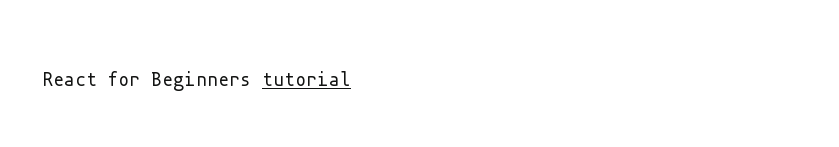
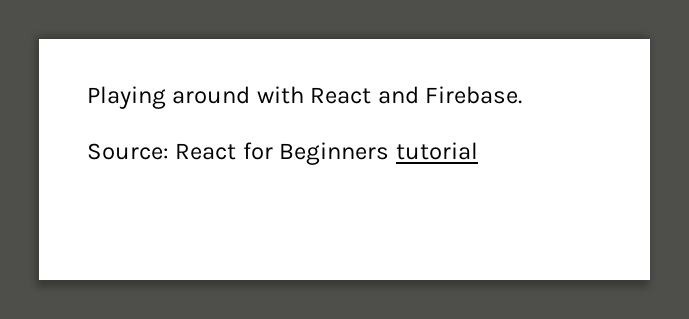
(42, 79) none -> [87,86,523,109] [87,143,169,160] Playing around with React and Firebase. // Source:

